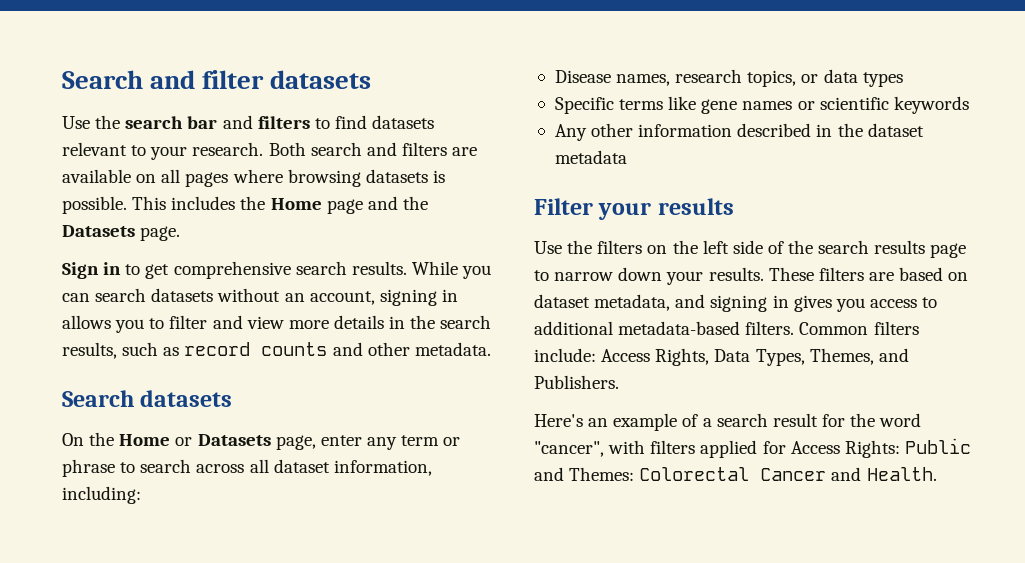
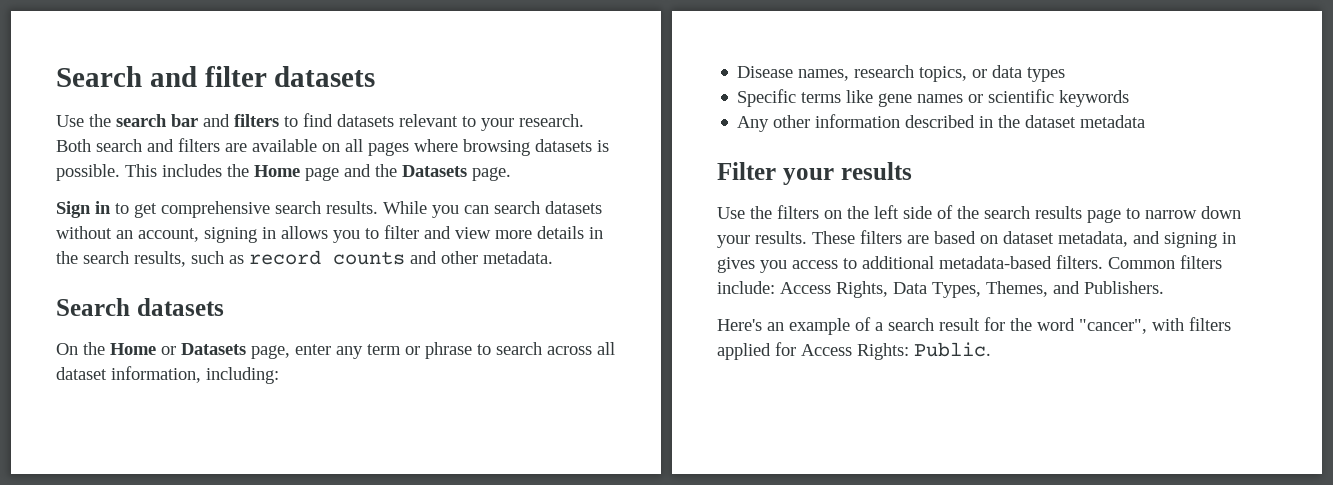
[904,438,971,454] [534,467,937,481] Public and Themes: Colorectal Cancer and Health. -> [914,342,991,357] Public.

